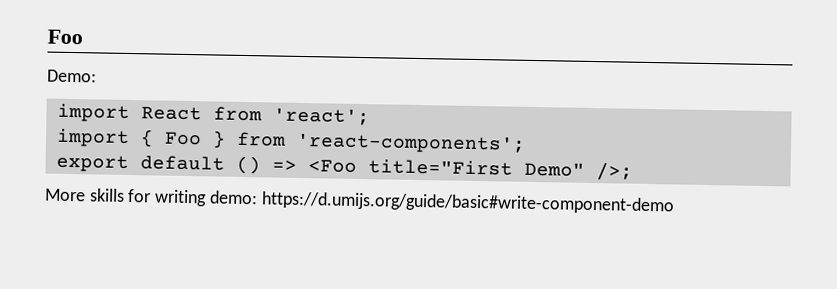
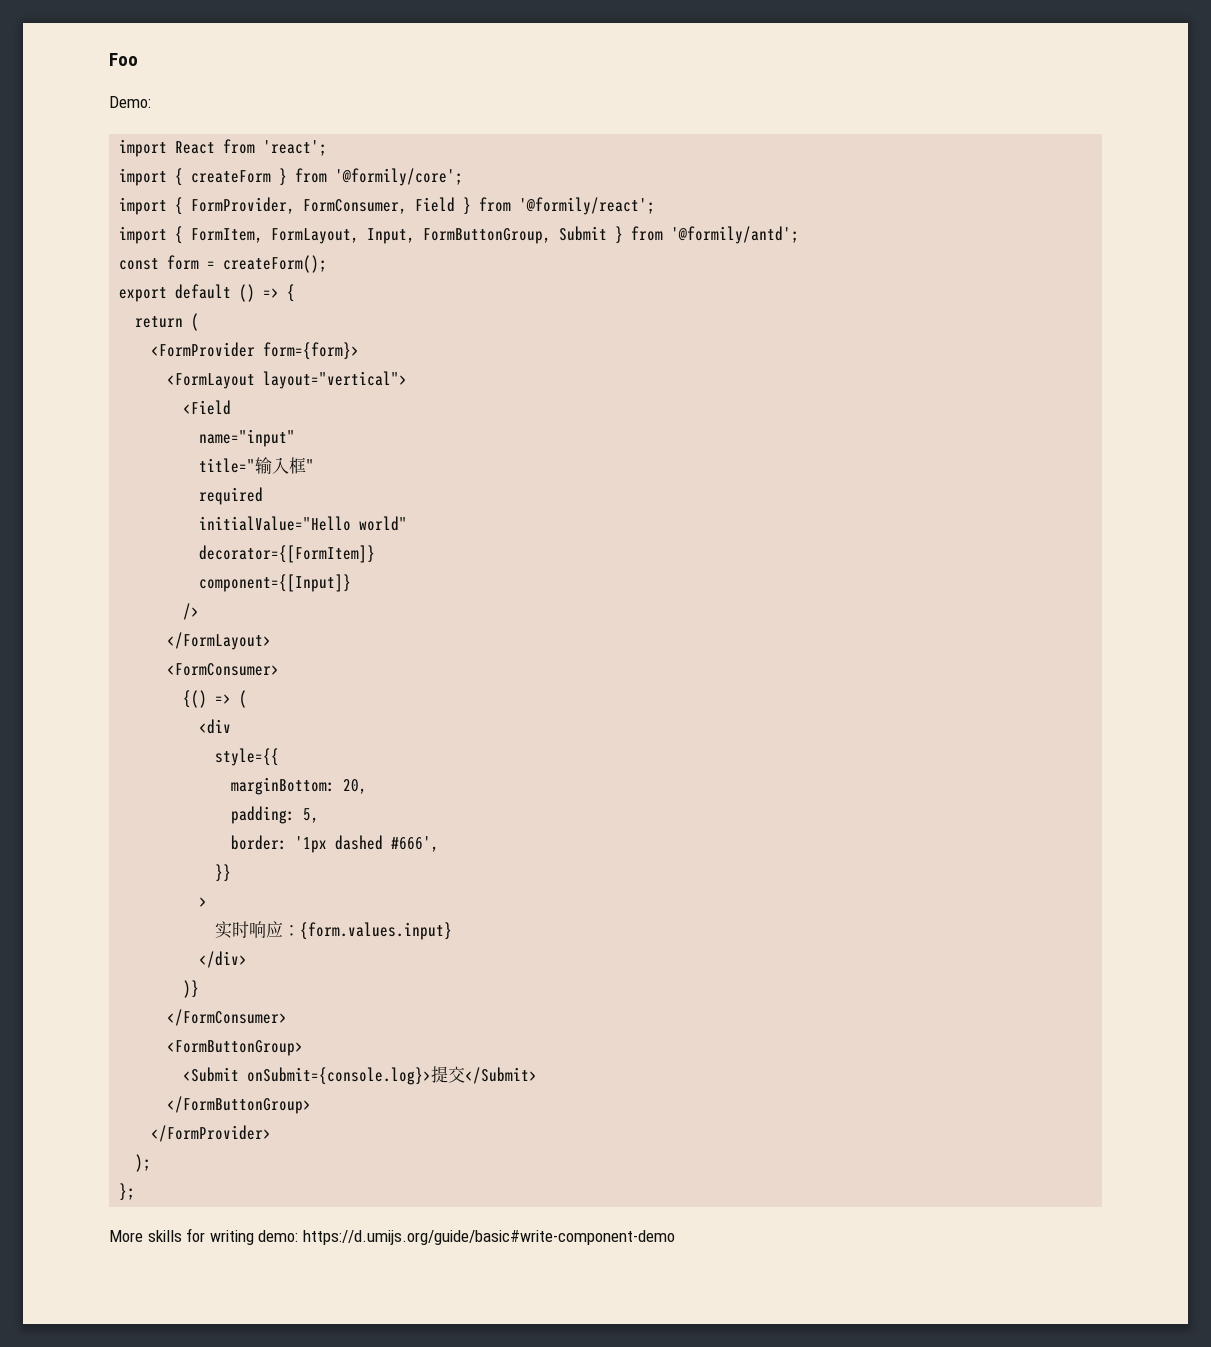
[163,130,526,154] [55,154,633,181] Foo } from 'react-components'; // export default () => <Foo title="First Demo" />; -> [191,168,464,186] [119,197,656,215] [119,226,800,244] [119,255,328,273] [119,284,296,302] [135,313,200,331] [151,342,360,360] [167,371,408,389] [183,400,232,415] [199,429,296,447] [199,457,315,474] [199,487,264,505] [199,516,408,531] [199,545,376,563] [199,574,352,592] [183,603,200,620] [167,632,272,650] [167,663,280,676] [183,690,248,708] [199,719,232,734] [215,748,280,766] [231,777,368,795] [231,806,320,824] [231,835,440,853] [215,864,232,882] [199,897,208,907] [215,921,453,940] [199,951,248,968] [183,980,200,998] [167,1009,288,1026] [167,1040,304,1056] [183,1066,538,1085] [167,1096,312,1114] [151,1125,272,1142] [135,1154,152,1172] [119,1183,136,1201] createForm } from '@formily/core'; // import { FormProvider, FormConsumer, Field } from '@formily/react'; // import { FormItem, FormLayout, Input, FormButtonGroup, Submit } from '@formily/antd'; // const form = createForm(); // export default () => { // return ( // <FormProvider form={form}> // <FormLayout layout="vertical"> // <Field // name="input" // title="输入框" // required // initialValue="Hello world" // decorator={[FormItem]} // component={[Input]} // /> // </FormLayout> // <FormConsumer> // {() => ( // <div // style={{ // marginBottom: 20, // padding: 5, // border: '1px dashed #666', // }} // > // 实时响应：{form.values.input} // </div> // )} // </FormConsumer> // <FormButtonGroup> // <Submit onSubmit={console.log}>提交</Submit> // </FormButtonGroup> // </FormProvider> // ); // };

